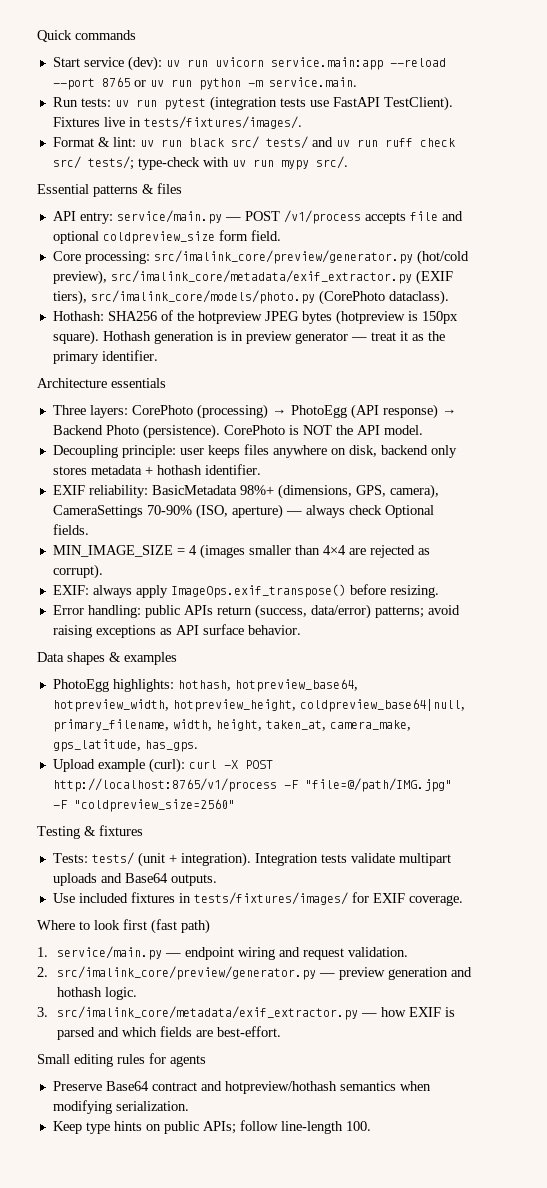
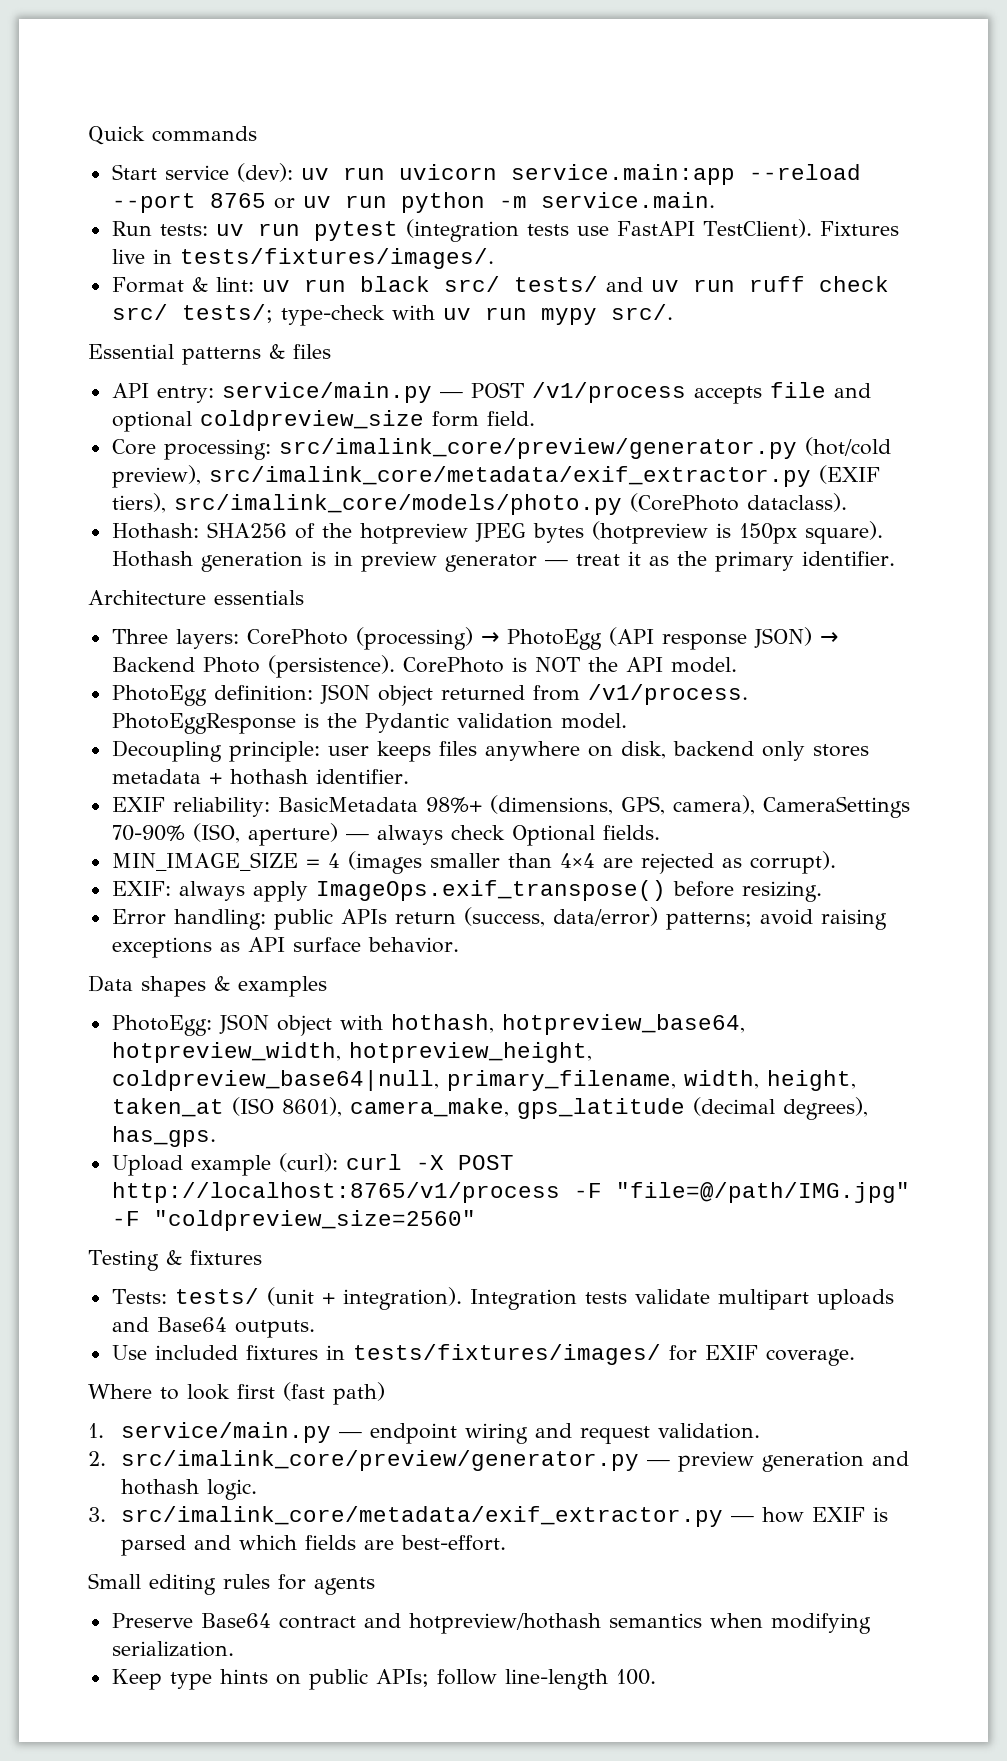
[382,404,438,419] response) -> [661,627,812,650] response JSON)
(423, 430) none -> [111,684,748,706] [111,713,627,734] // PhotoEgg definition: JSON object returned from /v1/process. PhotoEggResponse is the Pydantic validation model.
[52,679,174,692] PhotoEgg highlights: -> [111,1014,383,1036] PhotoEgg: JSON object with
[265,720,411,731] [52,739,141,752] taken_at, camera_make, gps_latitude, -> [111,1097,868,1120] taken_at (ISO 8601), camera_make, gps_latitude (decimal degrees),

